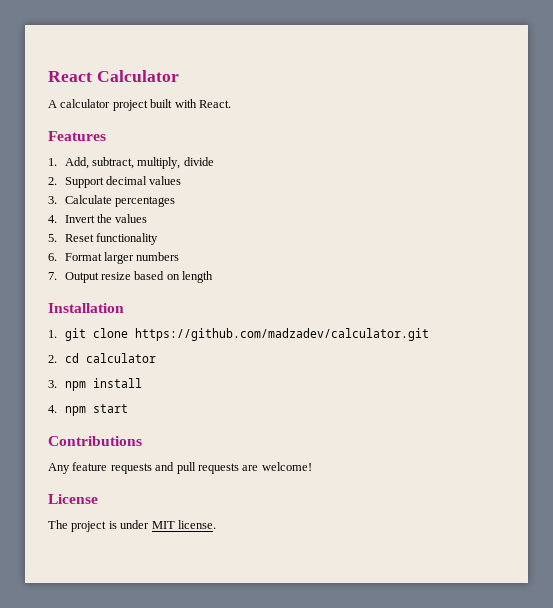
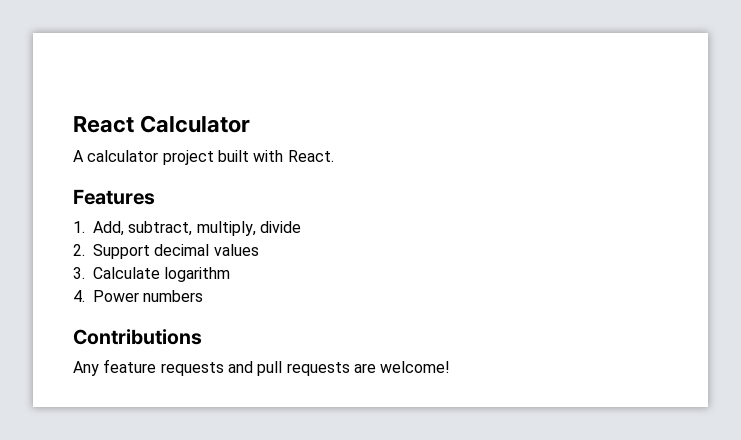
[114,196,175,207] [48,214,148,223] [48,233,158,245] [48,252,180,264] [48,271,214,283] [48,303,124,313] [48,328,429,341] [48,353,156,363] [48,378,142,391] [48,404,128,416] percentages // 4. Invert the values // 5. Reset functionality // 6. Format larger numbers // 7. Output resize based on length // Installation // 1. git clone https://github.com/madzadev/calculator.git // 2. cd calculator // 3. npm install // 4. npm start -> [164,267,231,282] [73,290,204,302] logarithm // 4. Power numbers
[48,494,98,504] [48,520,216,532] // License // The project is under MIT license. -> (451, 367) none

